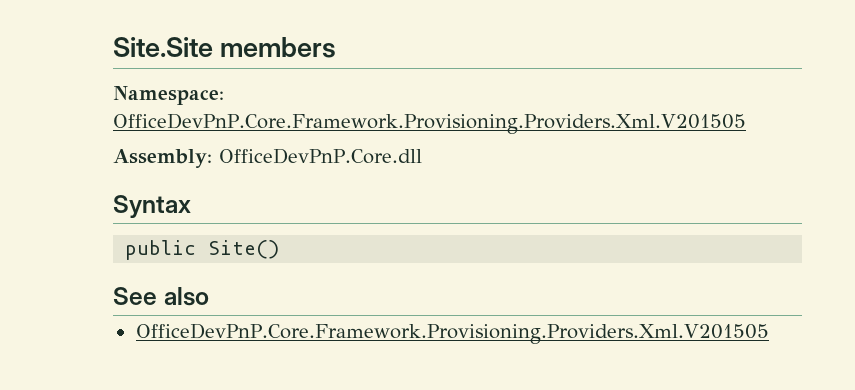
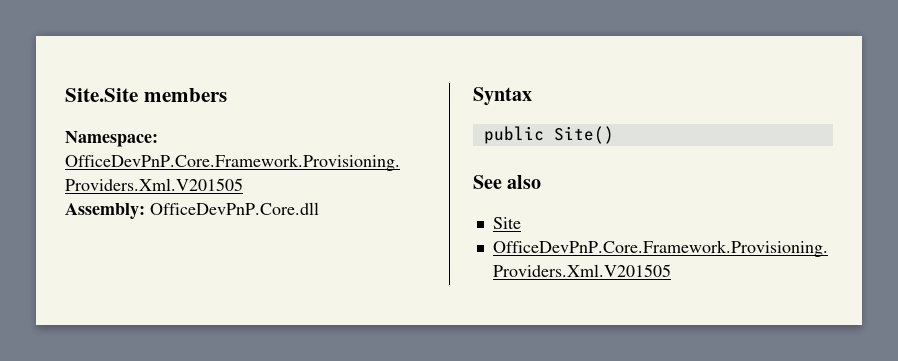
(209, 296) none -> [492,217,521,229] // Site

